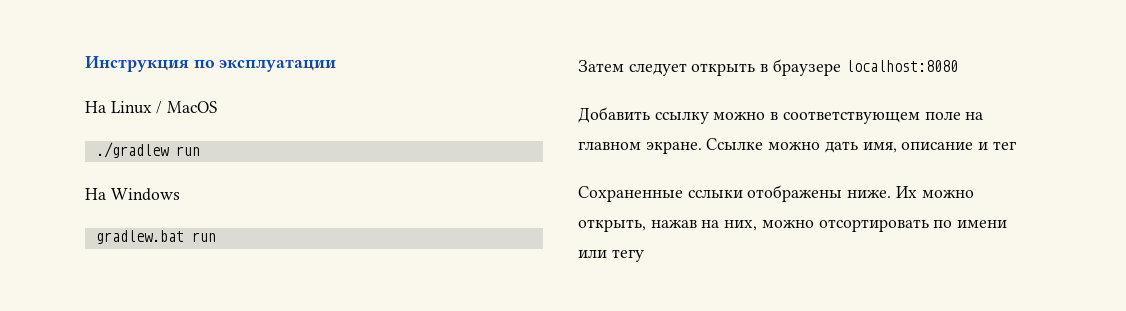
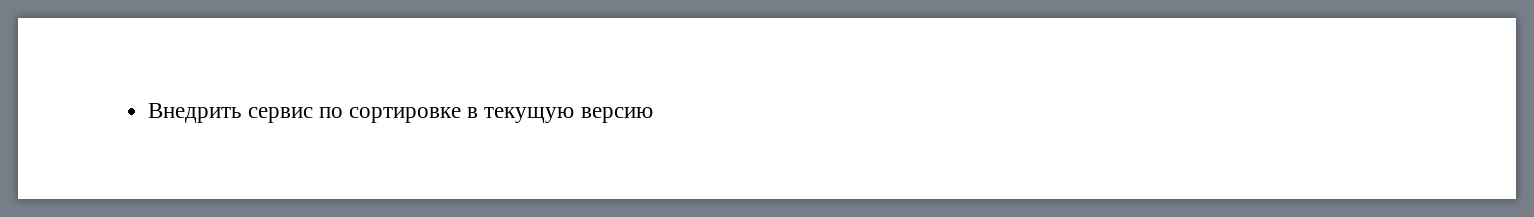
[85,56,337,72] [85,101,218,114] [95,142,200,158] [85,188,180,201] [95,230,216,244] [578,59,958,76] [578,107,984,124] [578,138,1016,154] [578,185,974,202] [578,219,1008,232] [578,249,644,262] Инструкция по эксплуатации // На Linux / MacOS // ./gradlew run // На Windows // gradlew.bat run // Затем следует открыть в браузере localhost:8080 // Добавить ссылку можно в соответствующем поле на главном экране. Ссылке можно дать имя, описание и тег // Сохраненные сслыки отображены ниже. Их можно открыть, нажав на них, можно отсортировать по имени или тегу -> [148,103,653,123] Внедрить сервис по сортировке в текущую версию

